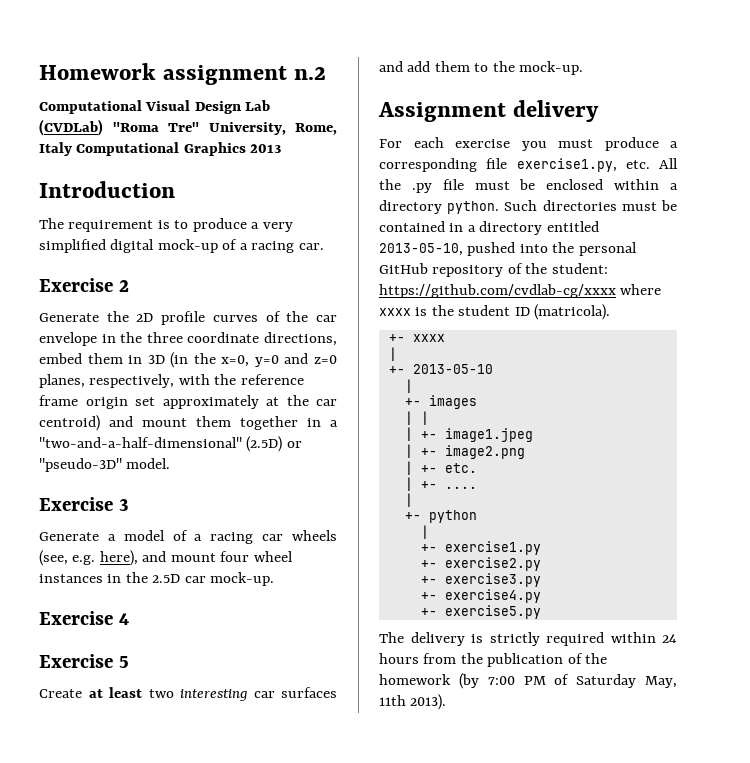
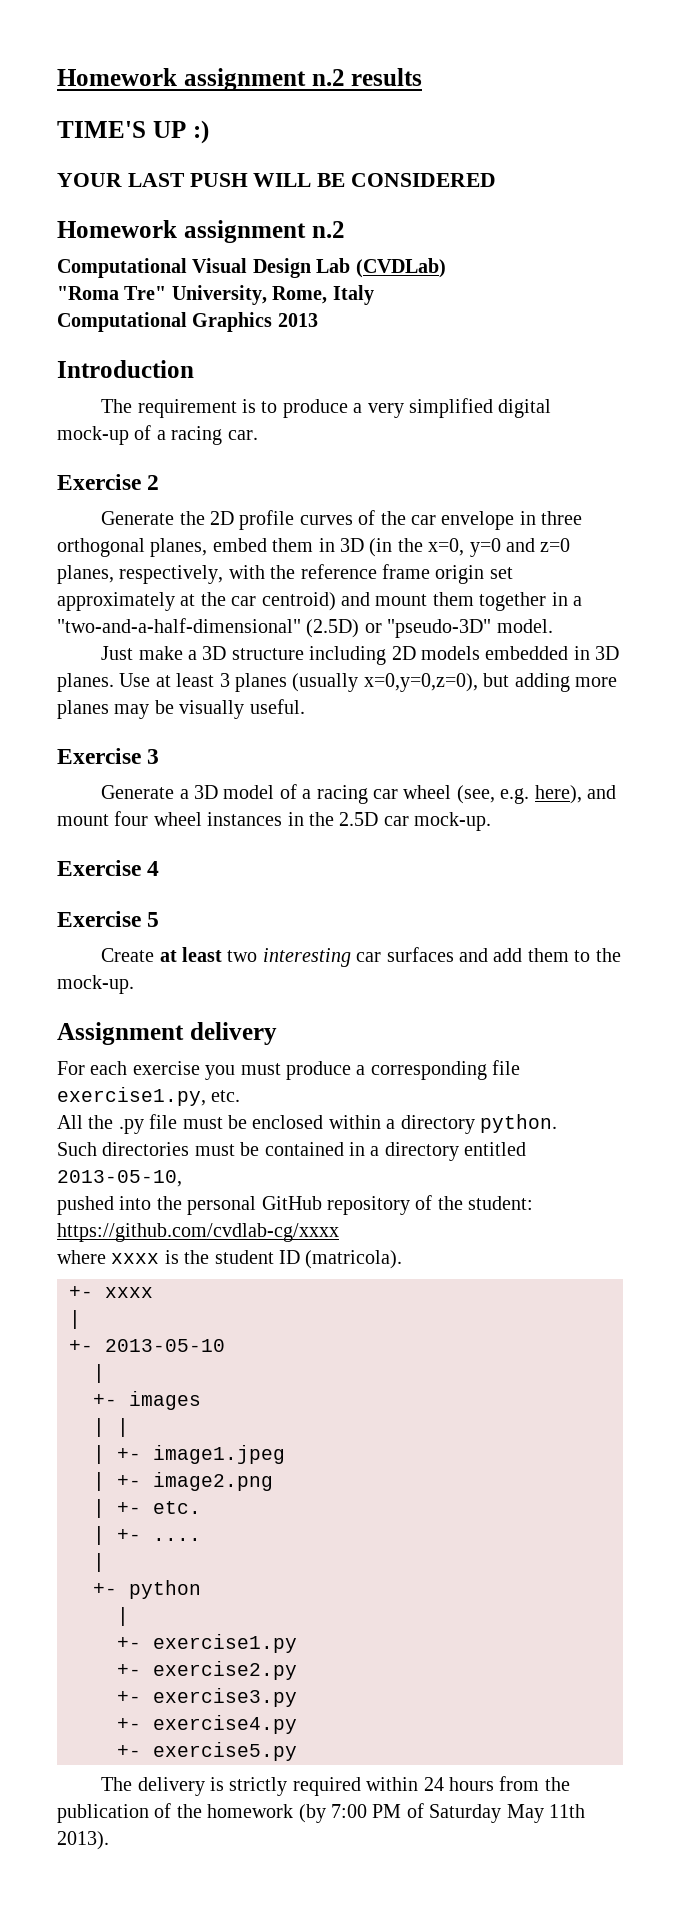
[39,63,327,85] Homework assignment n.2 -> [57,68,423,91] [57,120,209,144] [57,173,497,187] [57,220,345,243] Homework assignment n.2 results // TIME'S UP :) // YOUR LAST PUSH WILL BE CONSIDERED // Homework assignment n.2
(103, 127) none -> (446, 268) //
(72, 149) none -> (374, 295) //
[120,332,337,346] the three coordinate directions, -> [541,511,583,525] [57,538,208,557] three orthogonal planes,
(171, 463) none -> [101,646,620,665] [57,673,617,692] [57,699,305,719] // Just make a 3D structure including 2D models embedded in 3D planes. Use at least 3 planes (usually x=0,y=0,z=0), but adding more planes may be visually useful.
(116, 537) none -> [194,785,219,799] 3D
[292,530,337,541] wheels -> [403,785,452,799] wheel
(650, 164) none -> (241, 1096) //
(500, 207) none -> (557, 1123) //
(463, 249) none -> (182, 1178) //
(616, 291) none -> (339, 1232) //
[645,676,677,688] May, -> [506,1804,544,1823] May

